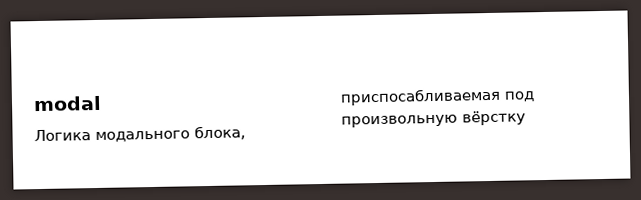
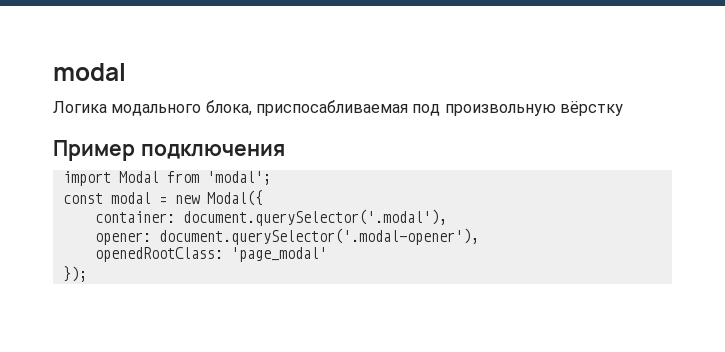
(526, 118) none -> [53,140,285,161] [62,171,271,186] [62,190,263,206] [94,209,447,226] [94,228,479,245] [94,247,327,262] [62,266,87,282] // Пример подключения // import Modal from 'modal'; // const modal = new Modal({ // container: document.querySelector('.modal'), // opener: document.querySelector('.modal-opener'), // openedRootClass: 'page_modal' // });

